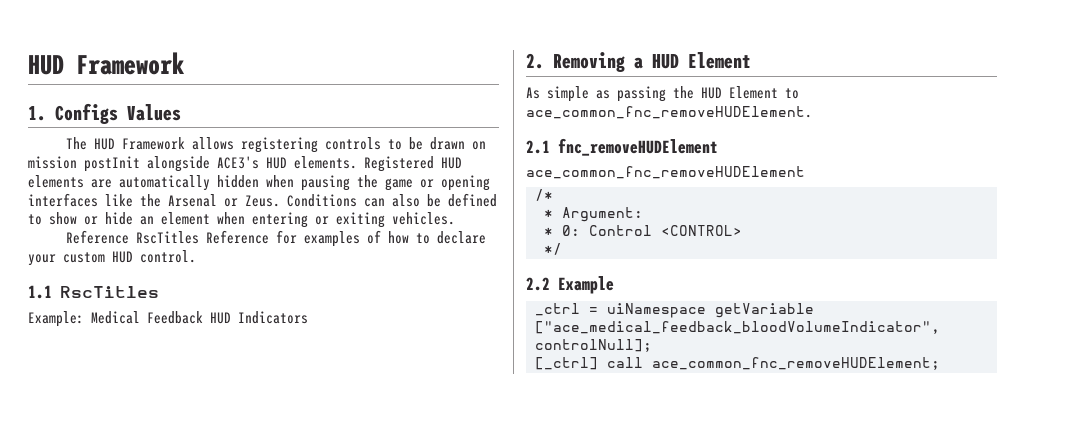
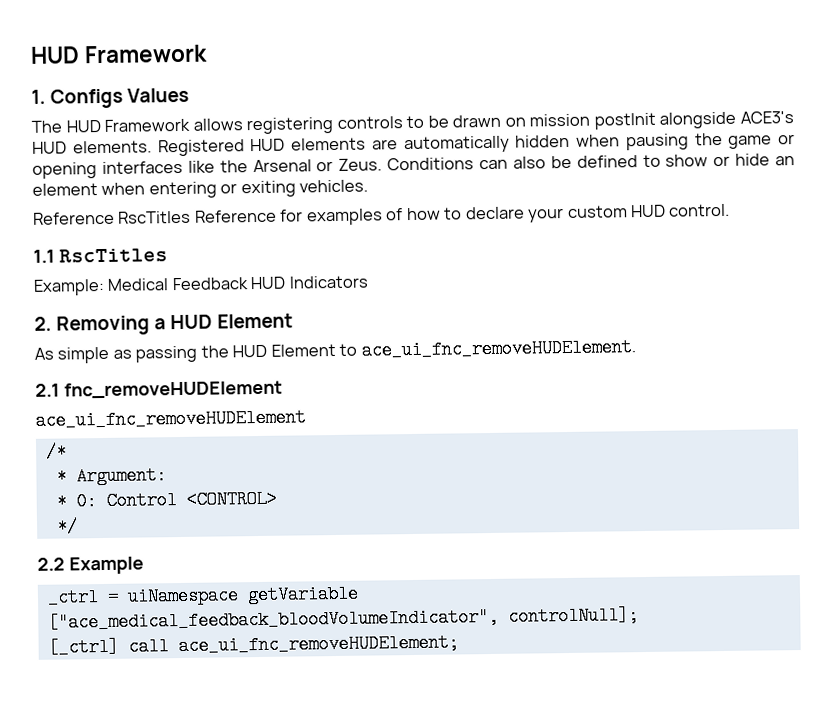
[526,106,812,119] ace_common_fnc_removeHUDElement. -> [360,338,636,360] ace_ui_fnc_removeHUDElement.
[526,166,805,179] ace_common_fnc_removeHUDElement -> [35,408,306,430] ace_ui_fnc_removeHUDElement
[652,357,940,370] ace_common_fnc_removeHUDElement; -> [177,633,459,656] ace_ui_fnc_removeHUDElement;

